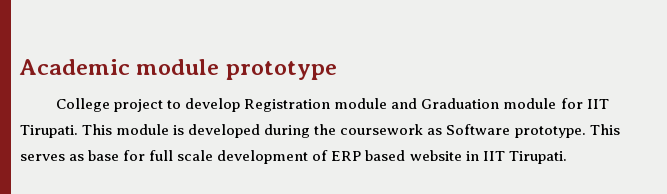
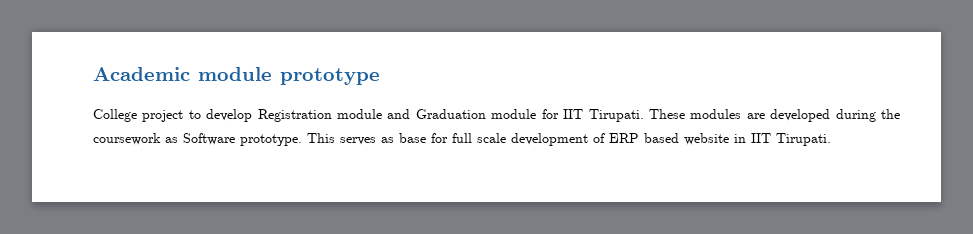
[82,124,185,135] This module is -> [648,109,765,119] These modules are

